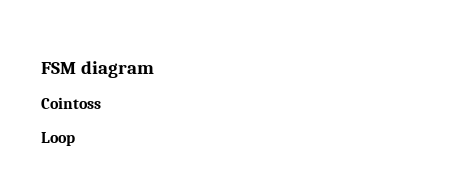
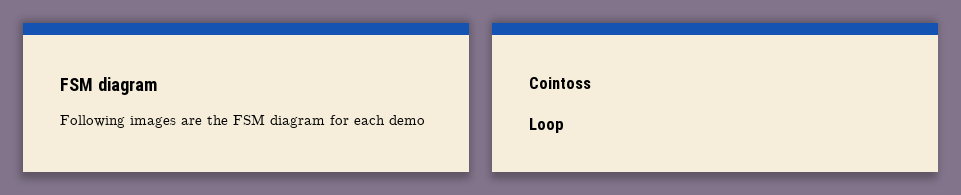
[41,61,154,78] FSM diagram -> [60,77,157,95] [60,114,425,128] FSM diagram // Following images are the FSM diagram for each demo

